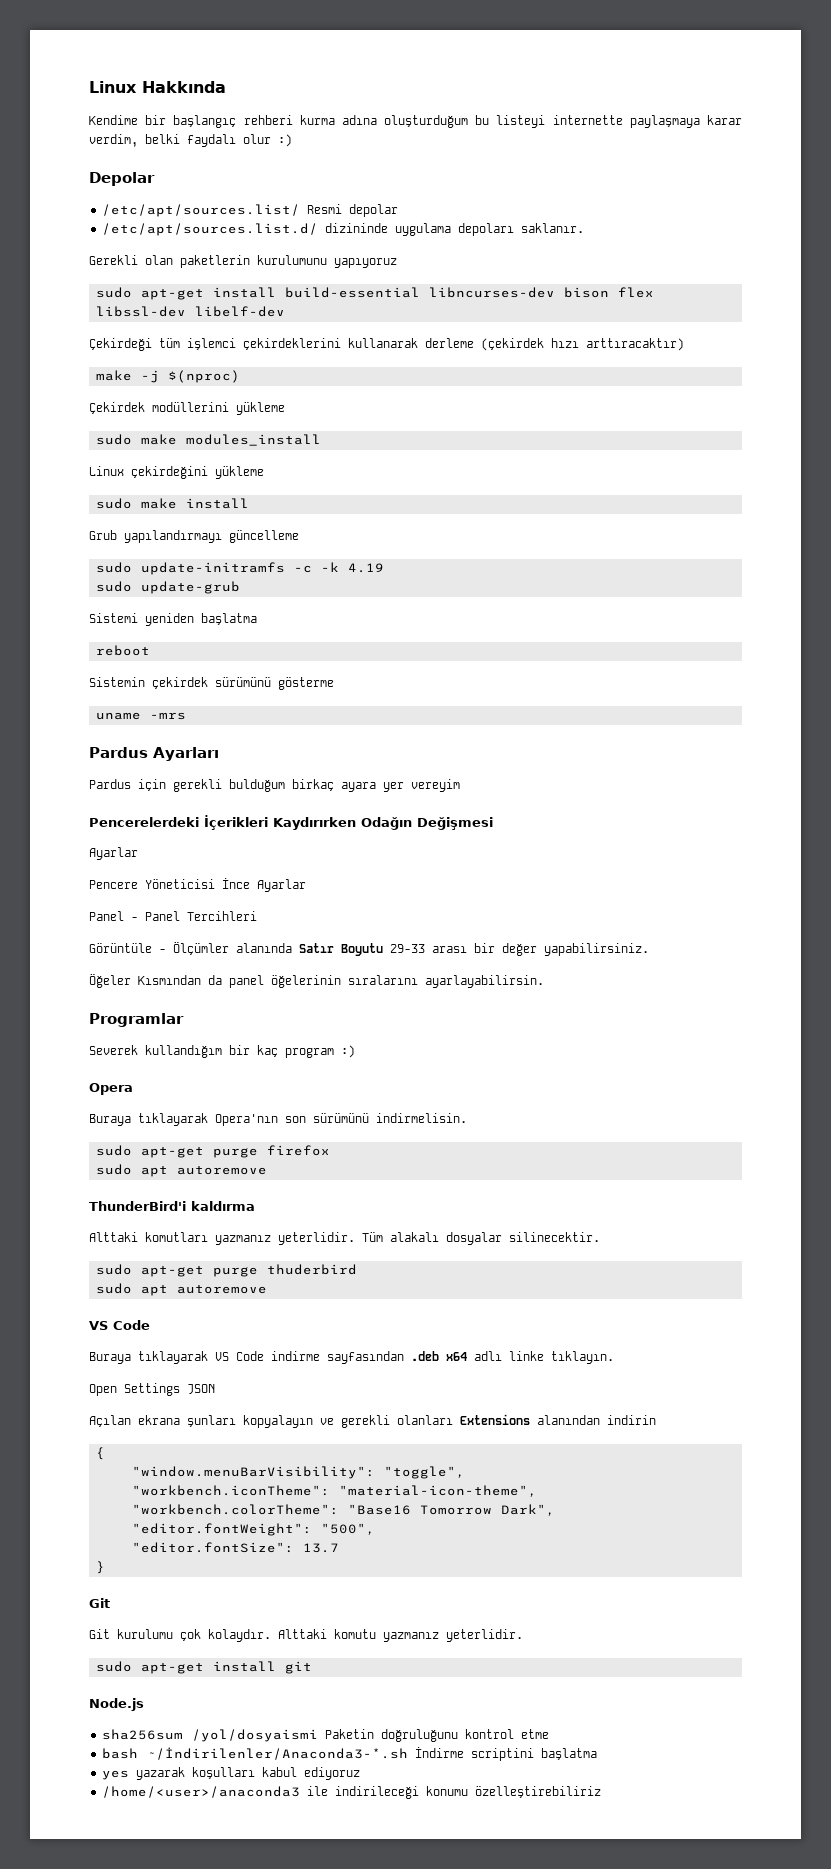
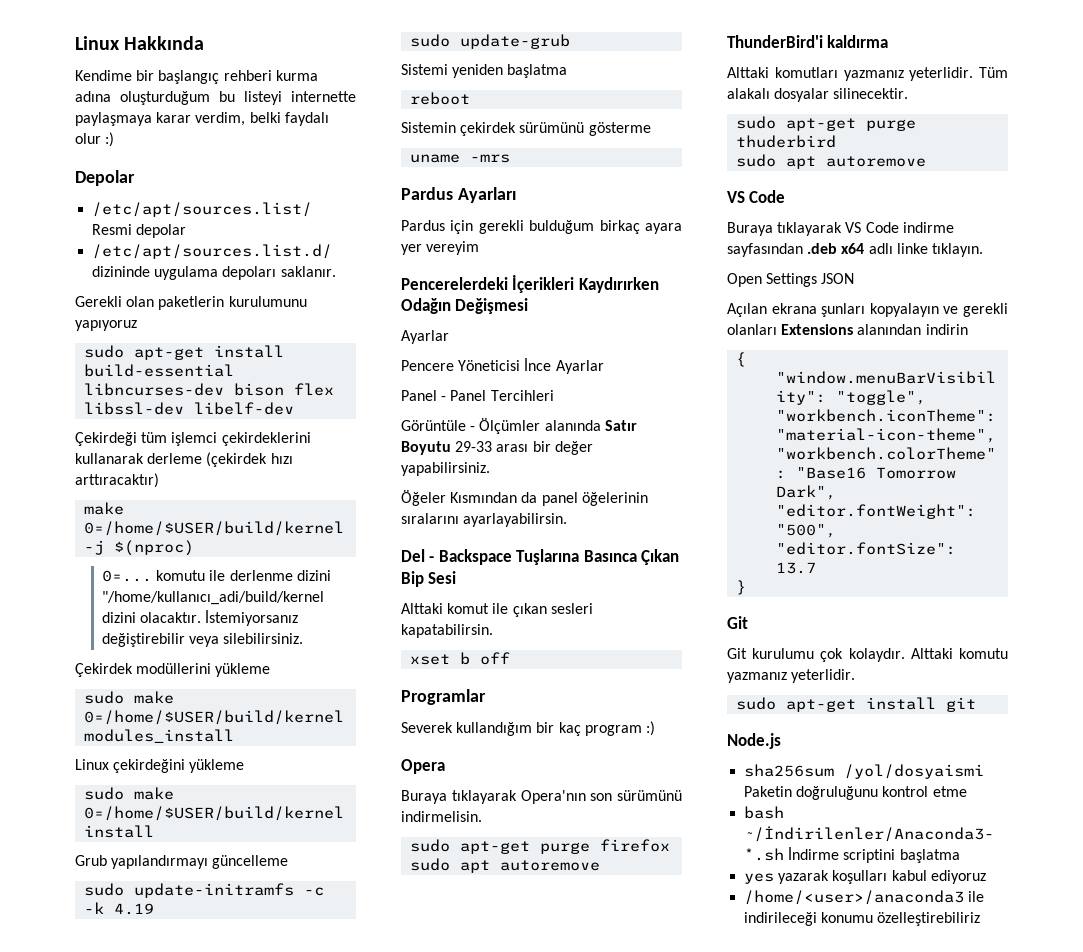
(133, 375) none -> [84,521,345,536] 0=/home/$USER/build/kernel
(241, 376) none -> [102,570,331,582] [102,591,325,605] [102,610,299,626] [102,633,304,647] // 0=... komutu ile derlenme dizini "/home/kullanıcı_adi/build/kernel dizini olacaktır. İstemiyorsanız değiştirebilir veya silebilirsiniz.
(178, 439) none -> [84,710,345,725] 0=/home/$USER/build/kernel
(178, 503) none -> [84,806,345,821] 0=/home/$USER/build/kernel
(544, 981) none -> [401,549,680,565] [401,571,457,587] [401,603,593,617] [401,624,493,638] [410,652,511,665] // Del - Backspace Tuşlarına Basınca Çıkan Bip Sesi // Alttaki komut ile çıkan sesleri kapatabilirsin. // xset b off

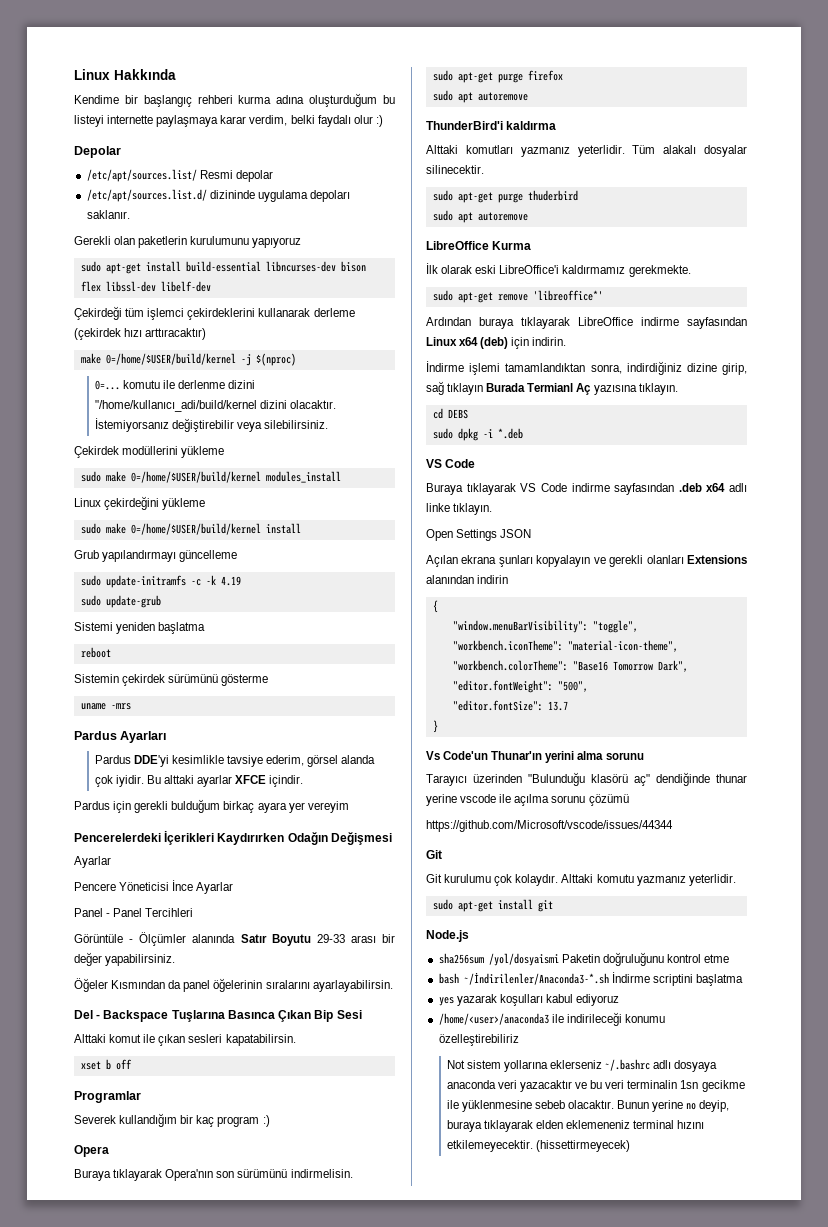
(516, 195) none -> [94,755,376,767] [94,775,304,787] // Pardus DDE'yi kesimlikle tavsiye ederim, görsel alanda çok iyidir. Bu alttaki ayarlar XFCE içindir.
(927, 161) none -> [426,241,532,250] [426,263,691,277] [432,290,603,303] [426,317,747,329] [426,337,567,349] [426,361,747,375] [426,381,678,395] [432,408,468,419] [432,428,523,441] // LibreOffice Kurma // İlk olarak eski LibreOffice'i kaldırmamız gerekmekte. // sudo apt-get remove 'libreoffice*' // Ardından buraya tıklayarak LibreOffice indirme sayfasından Linux x64 (deb) için indirin. // İndirme işlemi tamamlandıktan sonra, indirdiğiniz dizine girip, sağ tıklayın Burada Termianl Aç yazısına tıklayın. // cd DEBS // sudo dpkg -i *.deb
(747, 587) none -> [426,751,644,763] [426,772,747,786] [426,794,629,806] [426,820,673,832] // Vs Code'un Thunar'ın yerini alma sorunu // Tarayıcı üzerinden "Bulunduğu klasörü aç" dendiğinde thunar yerine vscode ile açılma sorunu çözümü // https://github.com/Microsoft/vscode/issues/44344
(981, 919) none -> [446,1059,718,1072] [446,1080,745,1092] [446,1100,730,1112] [446,1120,705,1132] [446,1140,630,1152] // Not sistem yollarına eklerseniz ~/.bashrc adlı dosyaya anaconda veri yazacaktır ve bu veri terminalin 1sn gecikme ile yüklenmesine sebeb olacaktır. Bunun yerine no deyip, buraya tıklayarak elden eklemeneniz terminal hızını etkilemeyecektir. (hissettirmeyecek)

